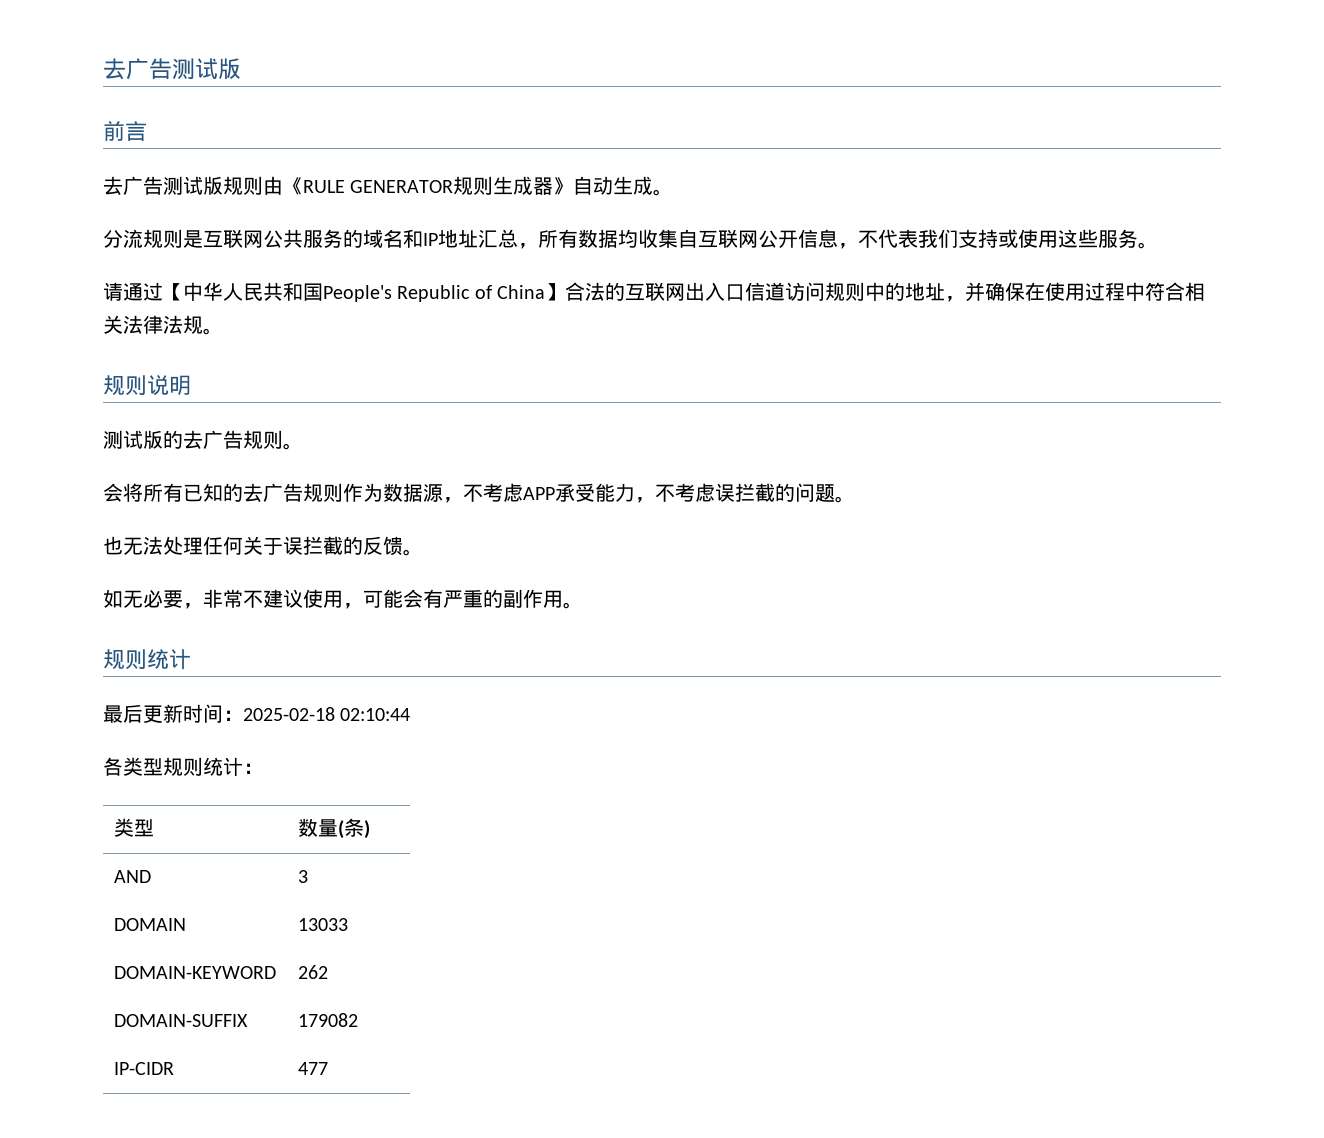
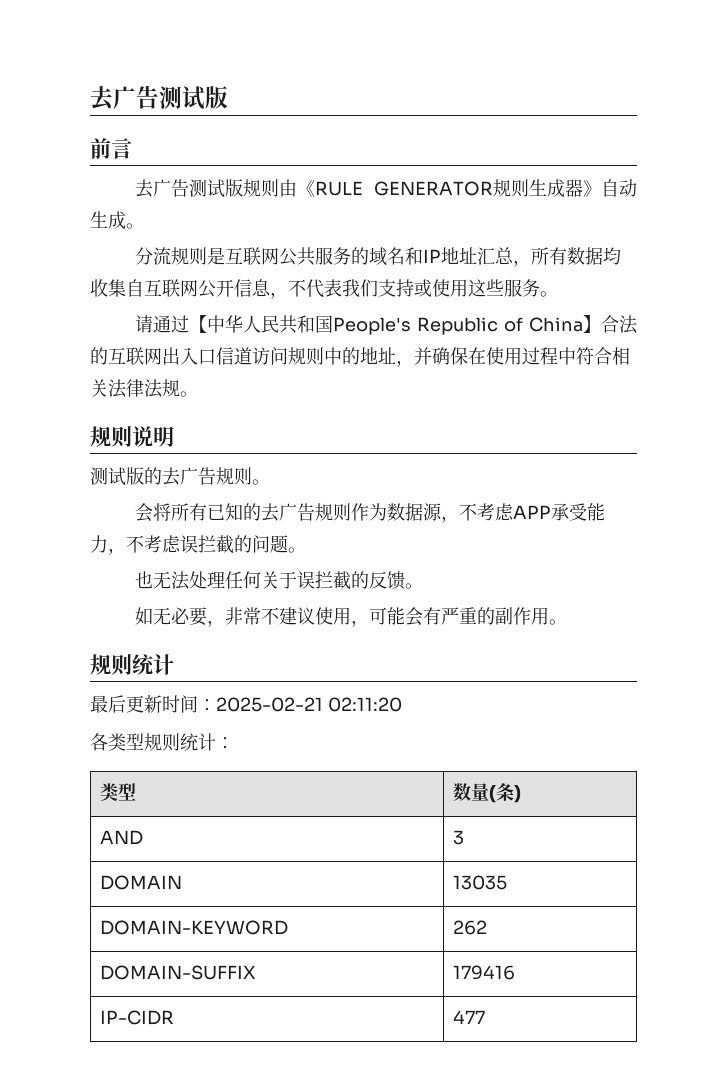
[243,707,411,721] 2025-02-18 02:10:44 -> [216,697,402,712] 2025-02-21 02:11:20
[297,918,348,931] 13033 -> [452,875,507,890] 13035
[297,1013,358,1027] 179082 -> [452,965,515,980] 179416

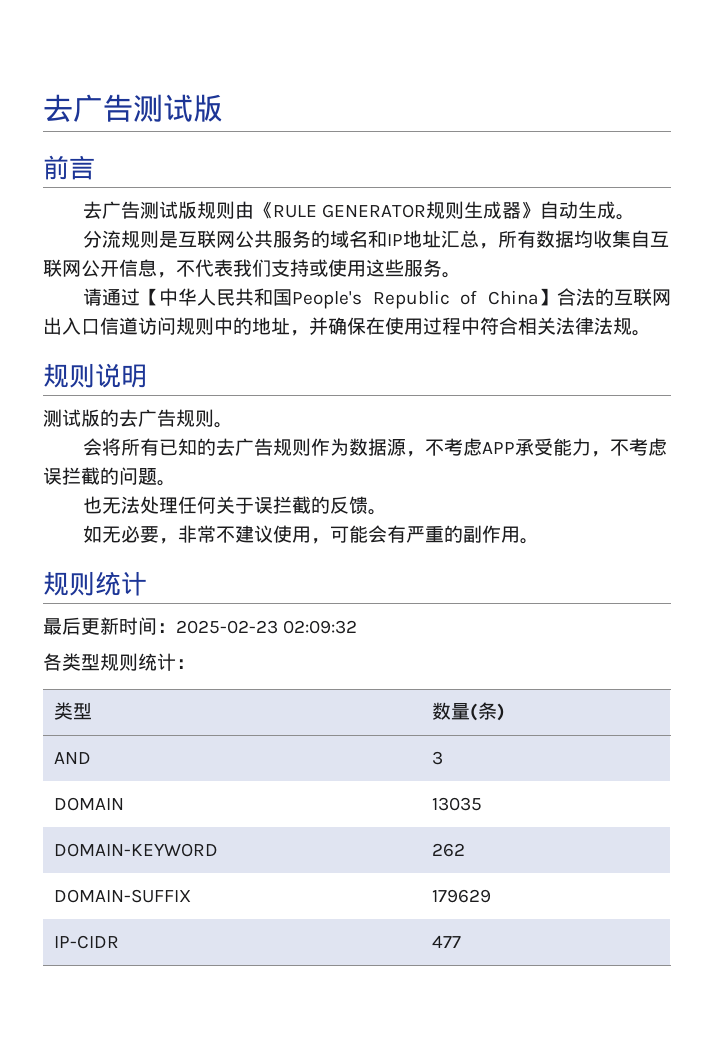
[216,697,402,712] 2025-02-21 02:11:20 -> [176,620,358,634] 2025-02-23 02:09:32
[452,965,515,980] 179416 -> [432,889,492,903] 179629

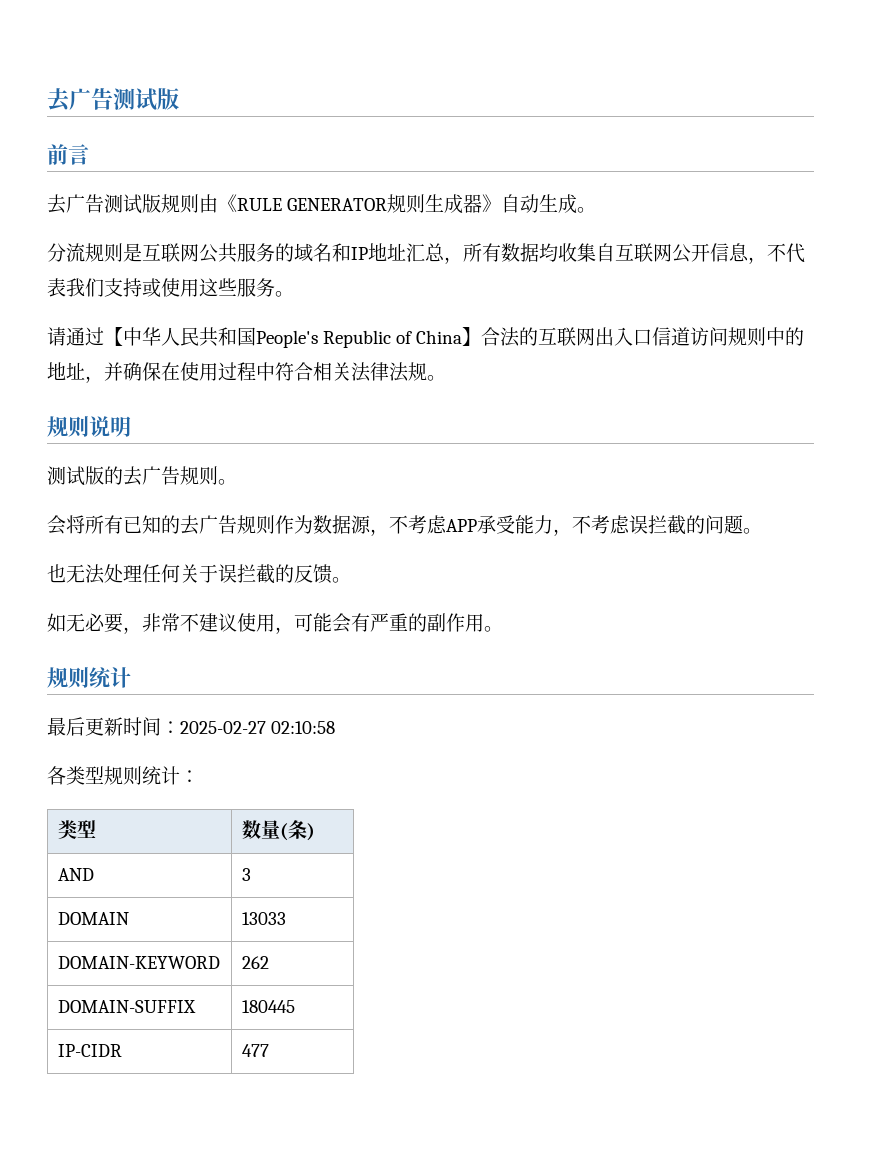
[176,620,358,634] 2025-02-23 02:09:32 -> [180,721,336,734] 2025-02-27 02:10:58
[432,797,483,811] 13035 -> [241,912,286,925] 13033
[432,889,492,903] 179629 -> [241,1000,295,1013] 180445

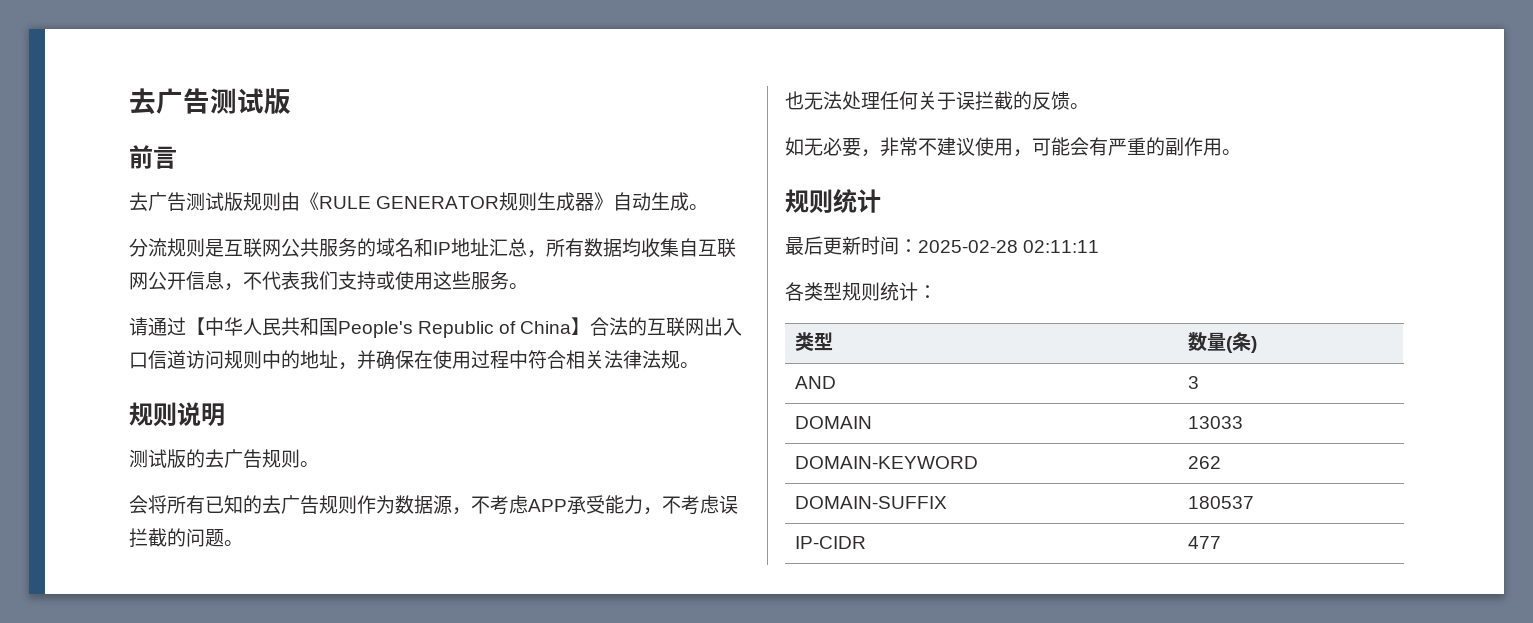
[180,721,336,734] 2025-02-27 02:10:58 -> [918,240,1100,253] 2025-02-28 02:11:11
[241,1000,295,1013] 180445 -> [1187,496,1254,509] 180537

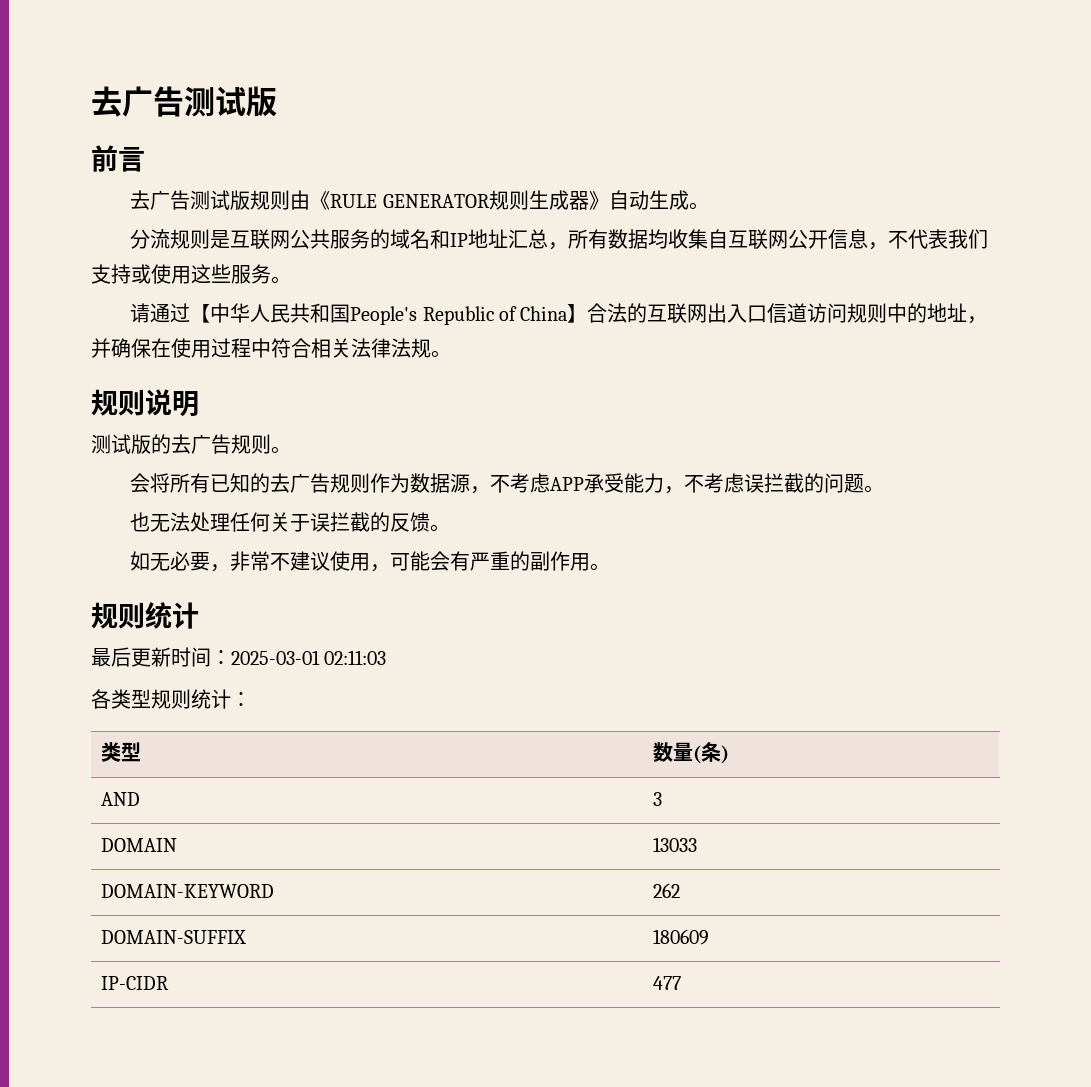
[918,240,1100,253] 2025-02-28 02:11:11 -> [231,650,387,665] 2025-03-01 02:11:03
[1187,496,1254,509] 180537 -> [652,929,709,945] 180609

